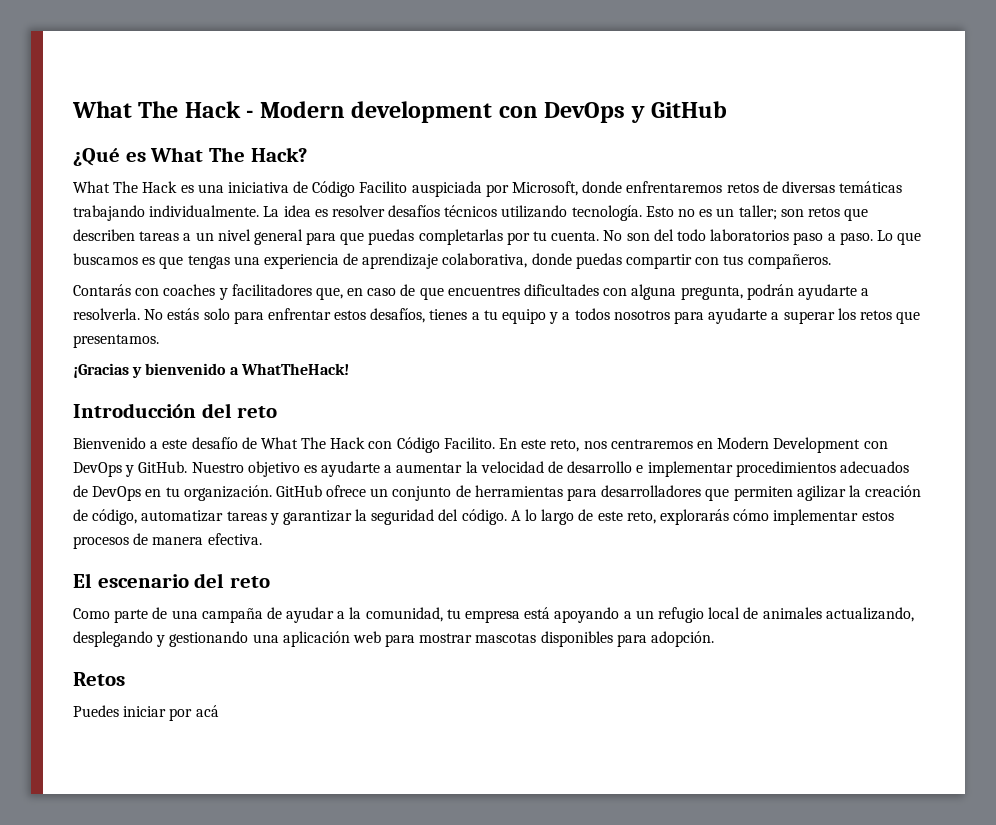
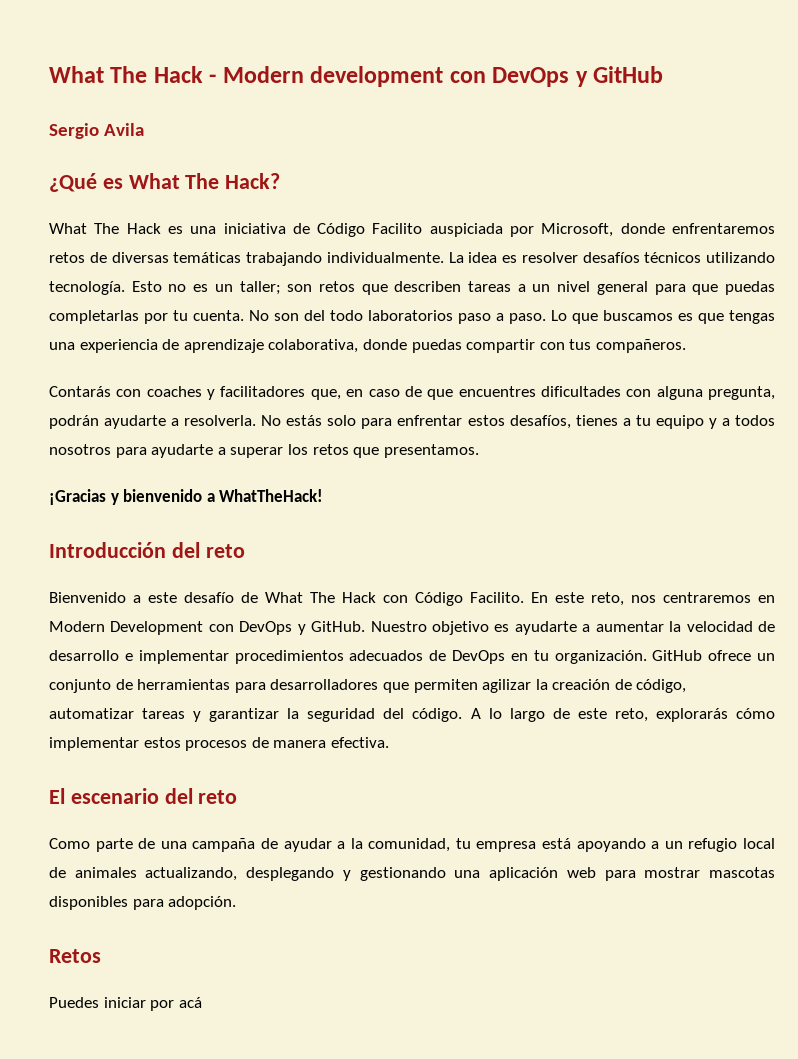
(728, 109) none -> [49,123,145,139] // Sergio Avila

